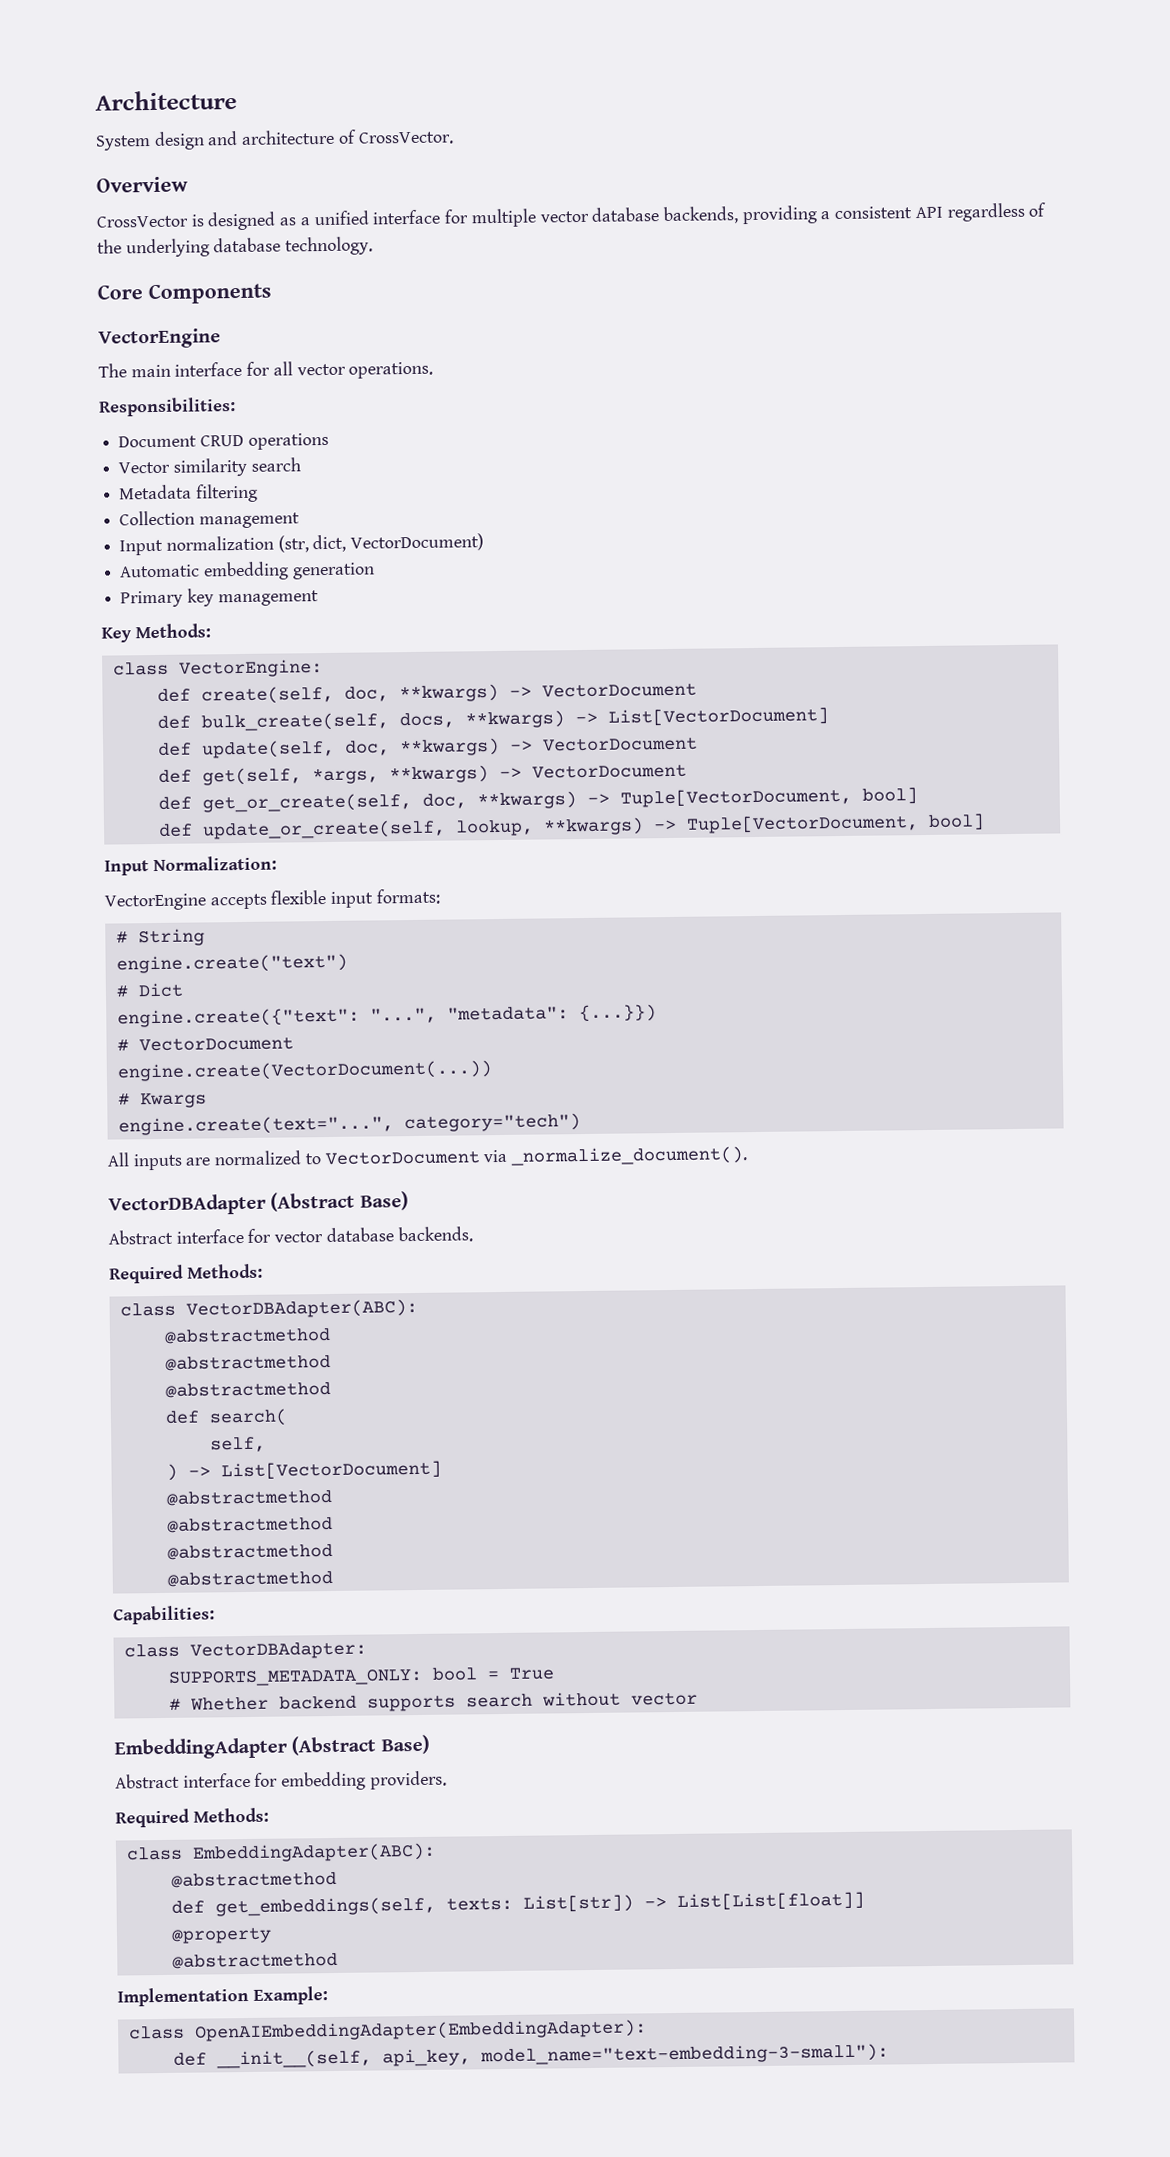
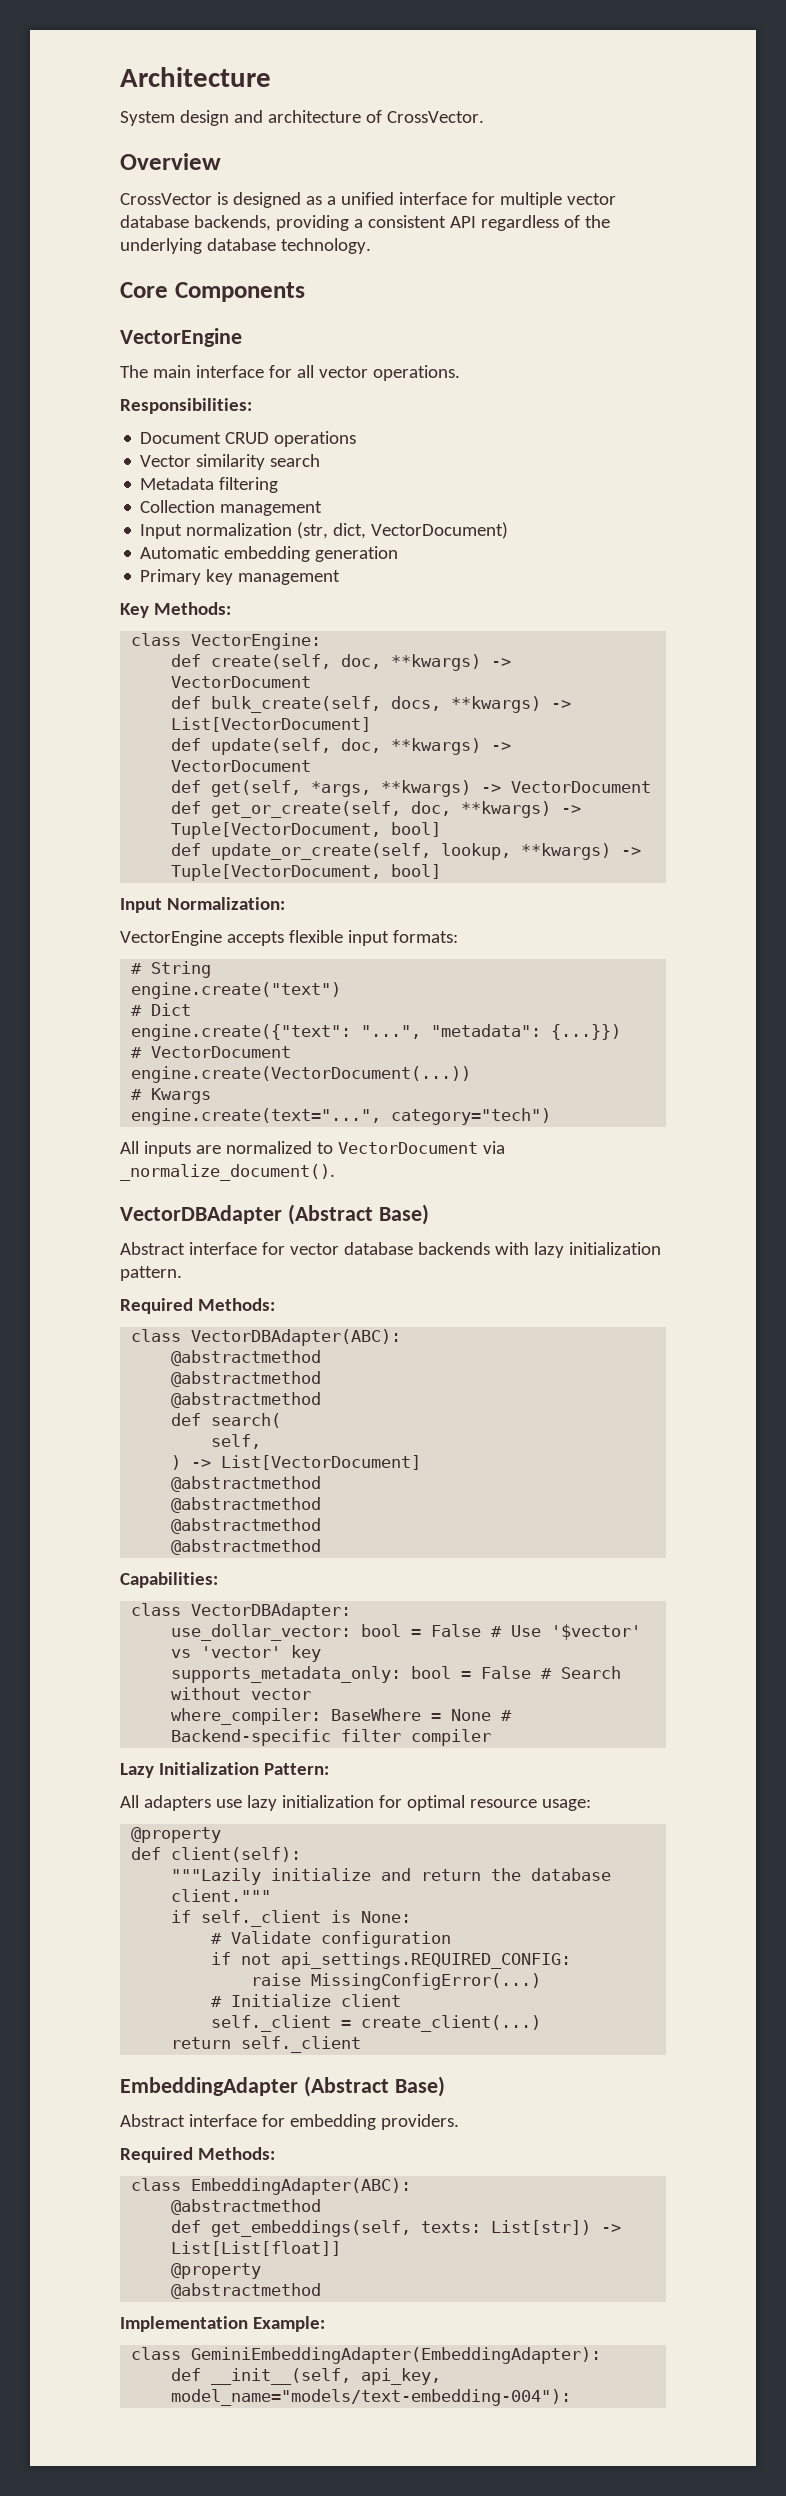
[397,1226,473,1243] backends. -> [417,1242,661,1258] [120,1266,182,1281] backends with lazy initialization pattern.
[167,1667,555,1687] [168,1691,698,1712] SUPPORTS_METADATA_ONLY: bool = True // # Whether backend supports search without vector -> [171,1624,642,1641] [171,1645,322,1662] [171,1666,622,1683] [171,1687,312,1700] [171,1708,513,1725] [171,1729,492,1746] [120,1762,329,1778] [120,1795,591,1811] [131,1827,222,1843] [131,1847,302,1862] [171,1868,612,1885] [171,1889,272,1902] [171,1910,412,1927] [211,1931,452,1948] [211,1952,572,1969] [251,1973,542,1990] [211,1994,402,2007] [211,2015,542,2032] [171,2036,362,2053] use_dollar_vector: bool = False # Use '$vector' vs 'vector' key // supports_metadata_only: bool = False # Search without vector // where_compiler: BaseWhere = None # Backend-specific filter compiler // Lazy Initialization Pattern: // All adapters use lazy initialization for optimal resource usage: // @property // def client(self): // """Lazily initialize and return the database client.""" // if self._client is None: // # Validate configuration // if not api_settings.REQUIRED_CONFIG: // raise MissingConfigError(...) // # Initialize client // self._client = create_client(...) // return self._client
[194,2019,647,2042] OpenAIEmbeddingAdapter(EmbeddingAdapter): -> [191,2347,602,2364] GeminiEmbeddingAdapter(EmbeddingAdapter):
[479,2043,889,2066] model_name="text-embedding-3-small"): -> [171,2389,572,2406] model_name="models/text-embedding-004"):

